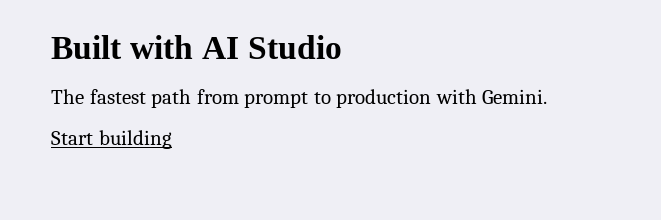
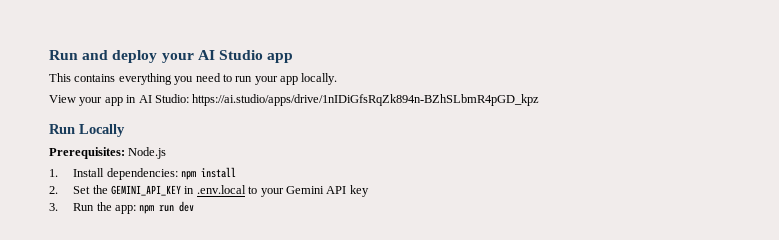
[51,35,343,59] [51,89,548,108] [51,130,172,149] Built with AI Studio // The fastest path from prompt to production with Gemini. // Start building -> [49,50,294,63] [49,73,338,85] [49,94,540,106] [49,124,125,137] [49,147,167,159] [49,167,237,180] [49,185,369,197] [49,201,195,214] Run and deploy your AI Studio app // This contains everything you need to run your app locally. // View your app in AI Studio: https://ai.studio/apps/drive/1nIDiGfsRqZk894n-BZhSLbmR4pGD_kpz // Run Locally // Prerequisites: Node.js // 1. Install dependencies: npm install // 2. Set the GEMINI_API_KEY in .env.local to your Gemini API key // 3. Run the app: npm run dev

